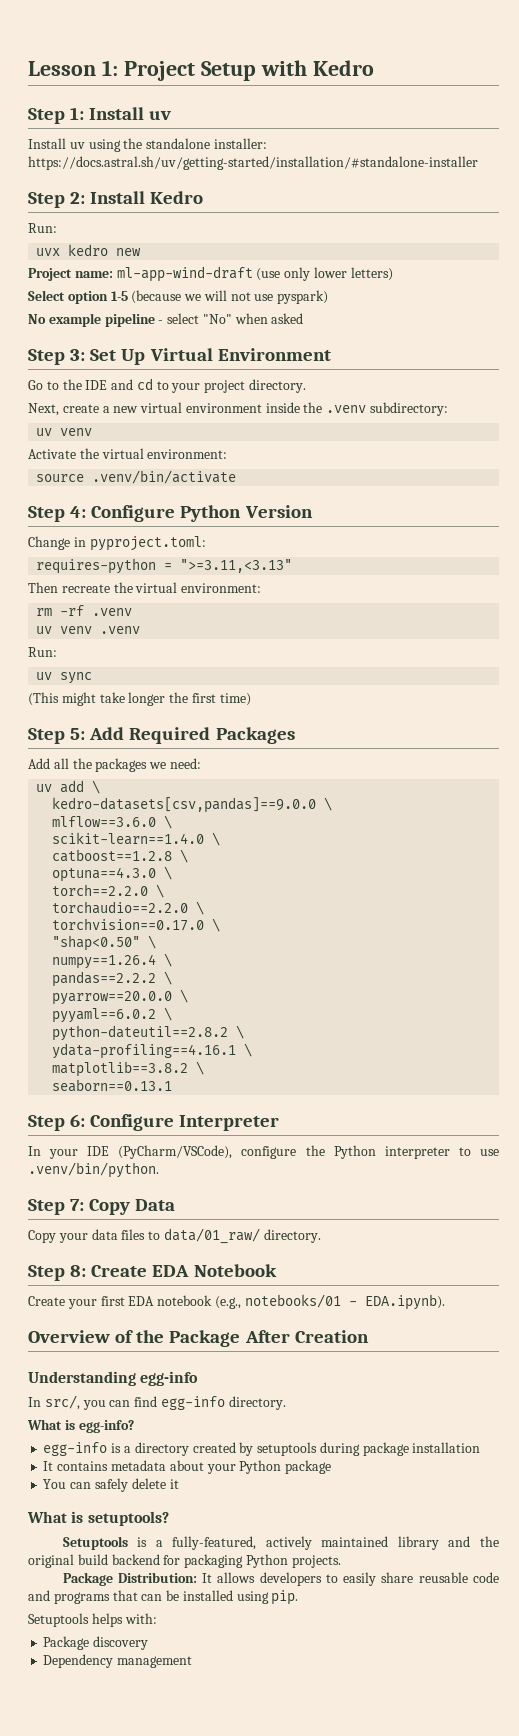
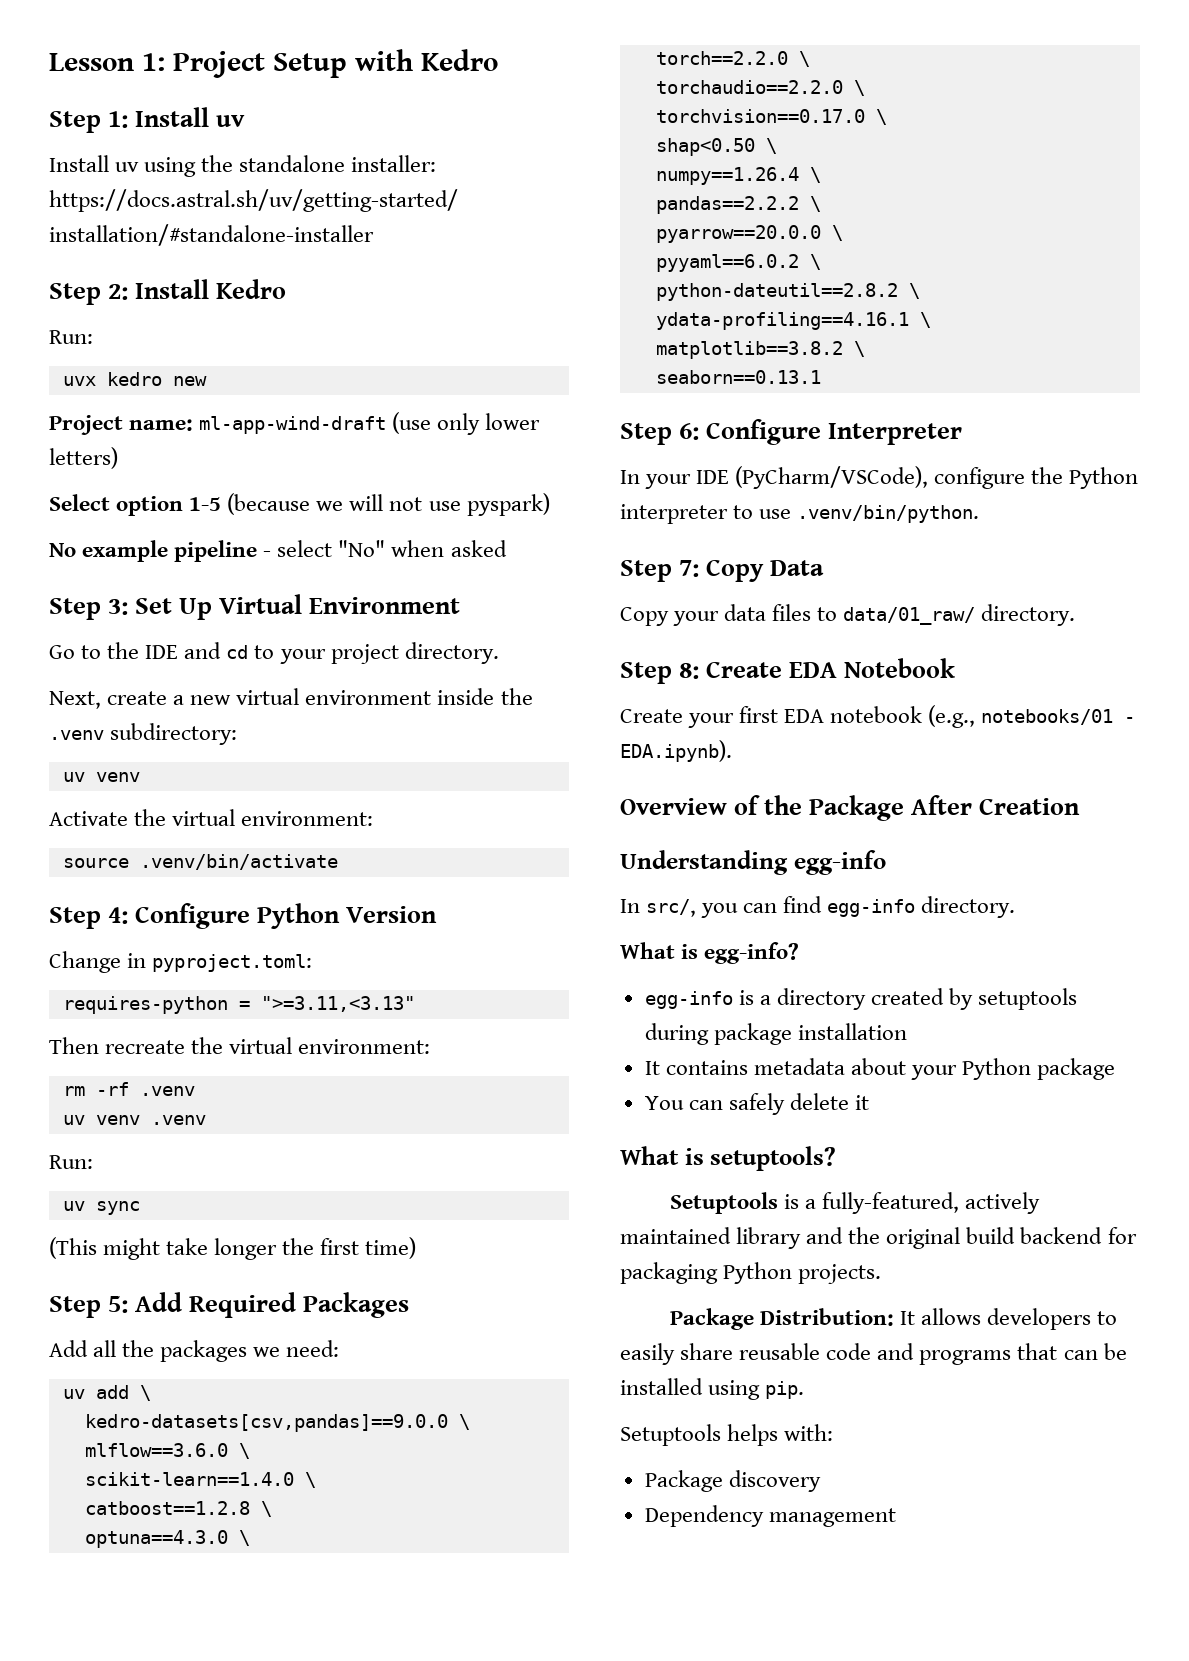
[52,935,141,951] "shap<0.50" -> [655,138,755,156] shap<0.50

